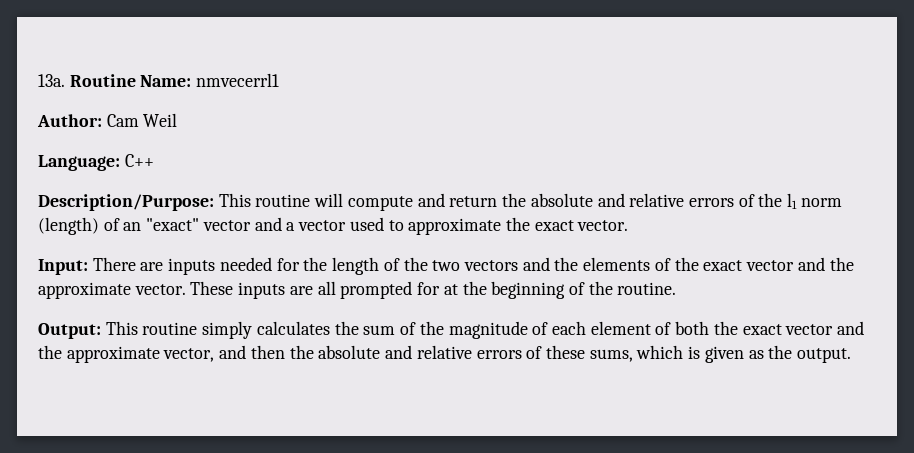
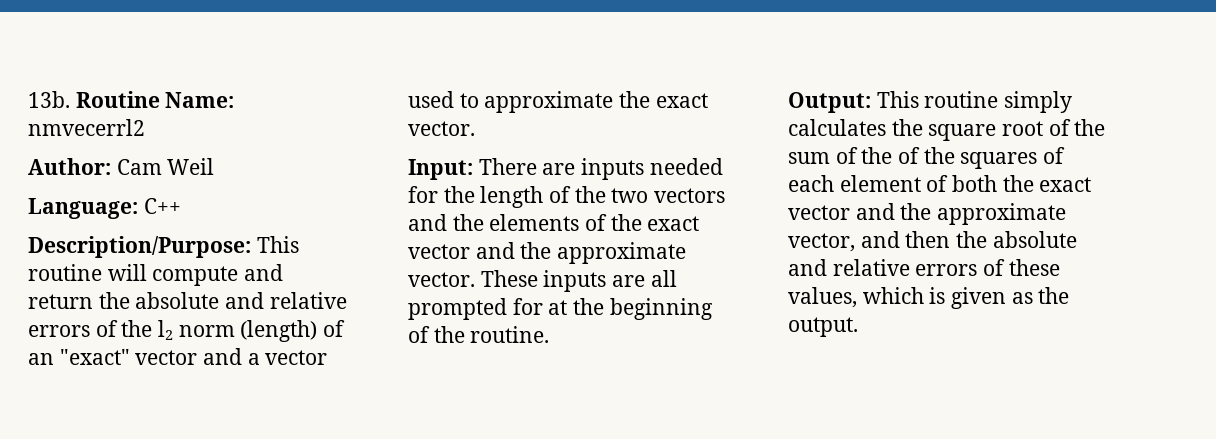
[38,74,65,87] 13a. -> [28,91,70,108] 13b.
[196,73,280,87] nmvecerrl1 -> [28,119,145,136] nmvecerrl2
[787,193,798,209] l1 -> [158,320,174,340] l2
[363,321,528,339] sum of the magnitude -> [928,119,1106,141] [788,147,1038,169] square root of the sum of the of the squares
[589,349,633,362] sums, -> [788,287,857,308] values,

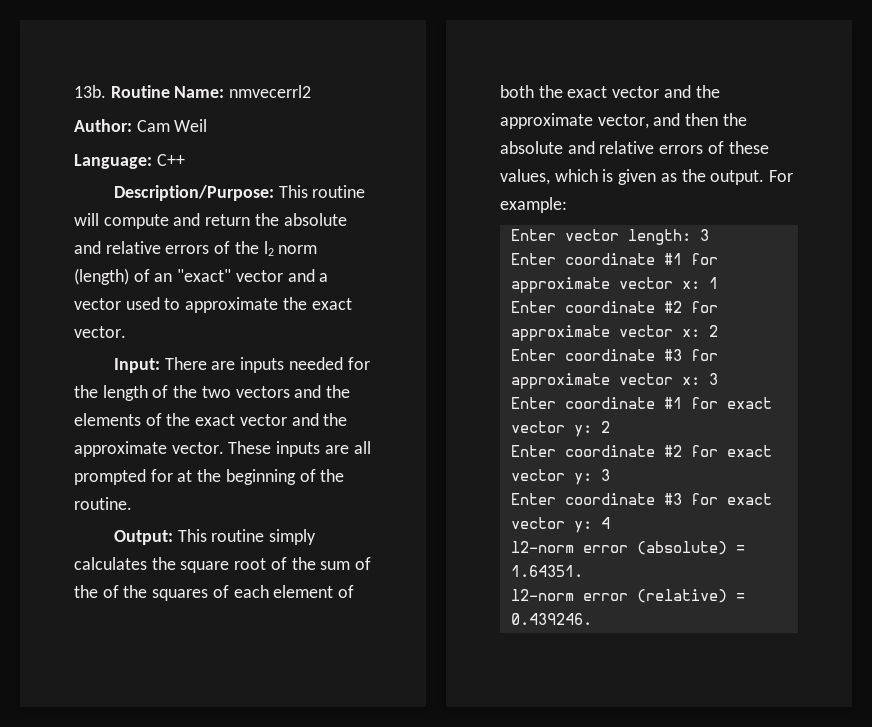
(858, 327) none -> [769,170,794,182] [500,197,567,213] [510,229,709,245] [510,253,718,265] [510,277,718,293] [510,301,718,313] [510,325,718,341] [510,349,718,361] [510,373,718,389] [510,397,772,409] [510,421,610,437] [510,445,772,457] [510,469,610,485] [510,493,772,505] [510,517,610,533] [510,541,745,555] [510,565,583,577] [510,589,745,603] [510,613,592,625] For example: // Enter vector length: 3 // Enter coordinate #1 for approximate vector x: 1 // Enter coordinate #2 for approximate vector x: 2 // Enter coordinate #3 for approximate vector x: 3 // Enter coordinate #1 for exact vector y: 2 // Enter coordinate #2 for exact vector y: 3 // Enter coordinate #3 for exact vector y: 4 // l2-norm error (absolute) = 1.64351. // l2-norm error (relative) = 0.439246.

